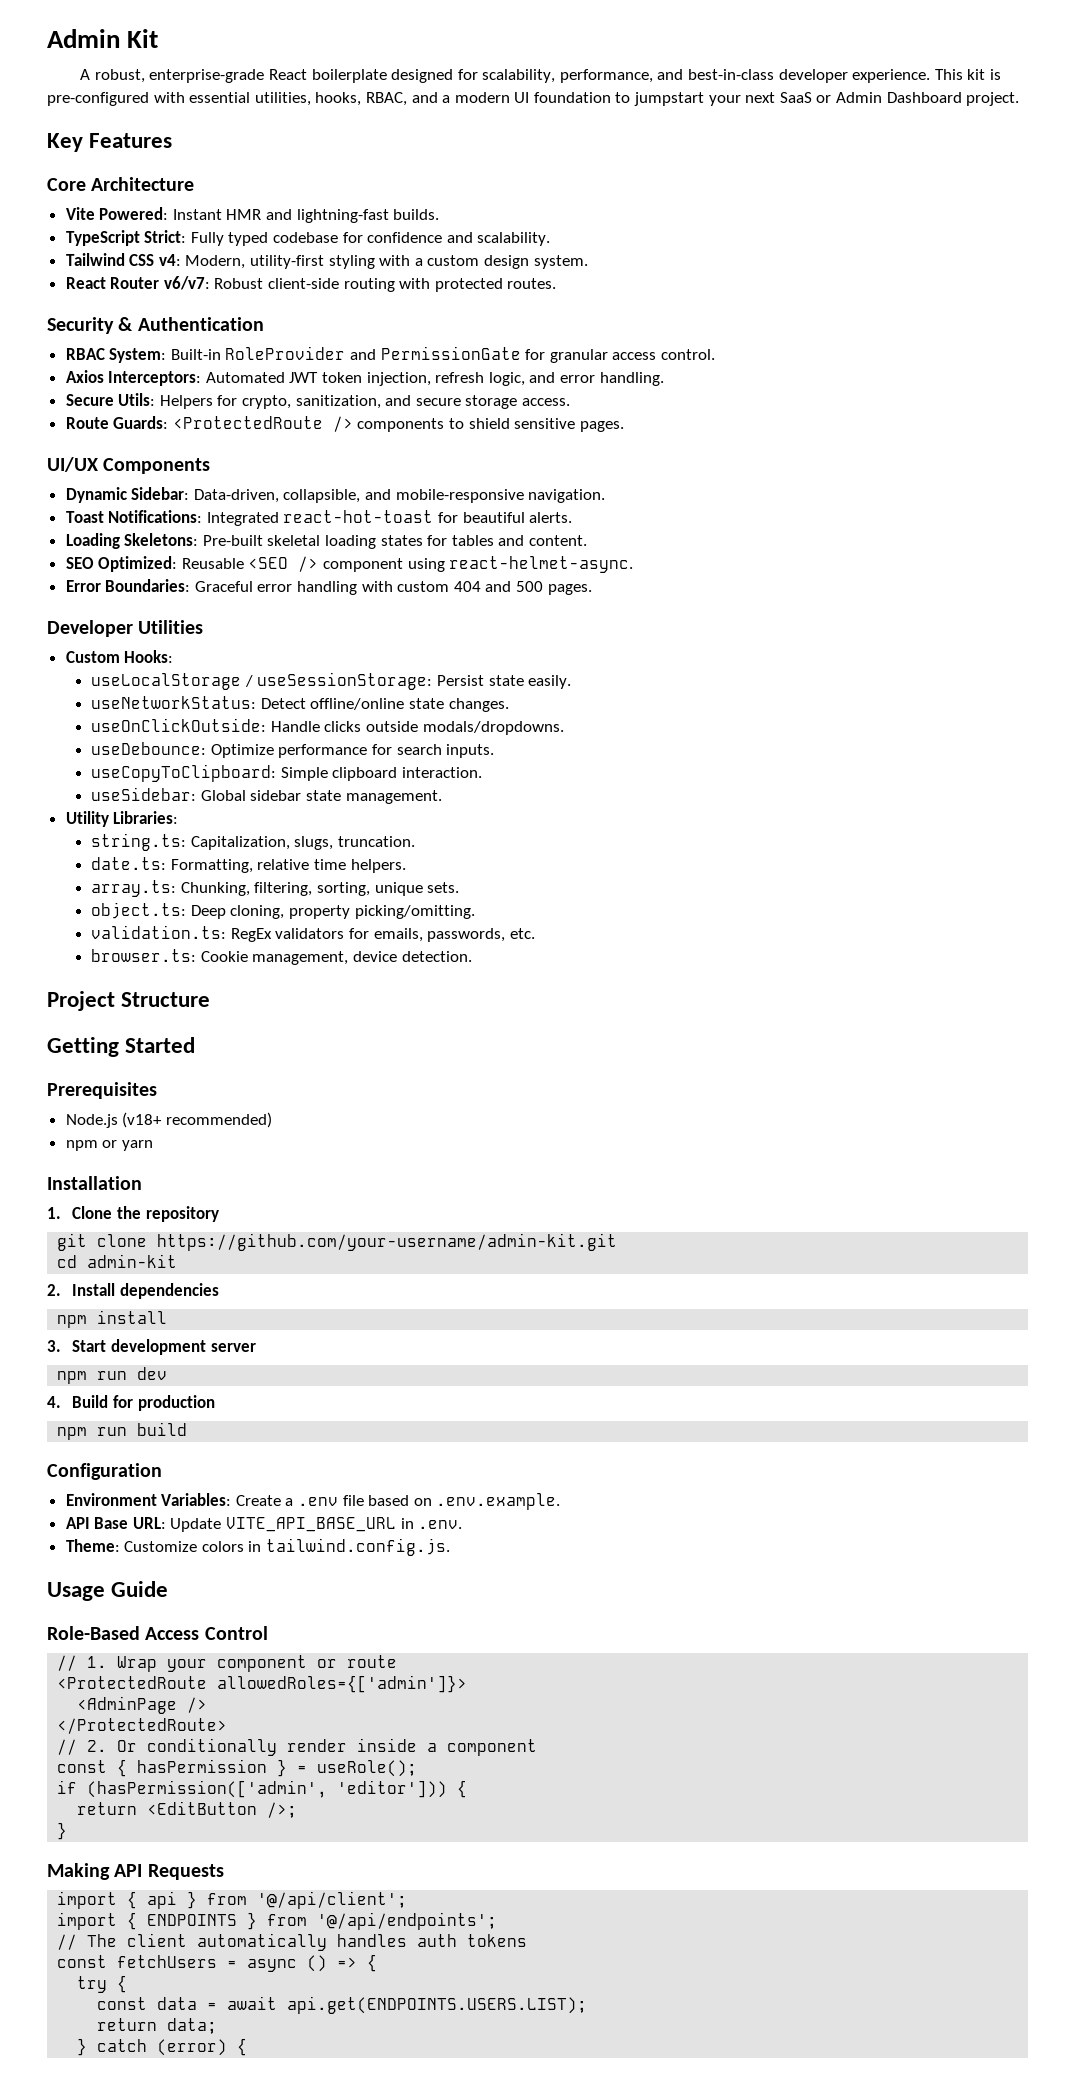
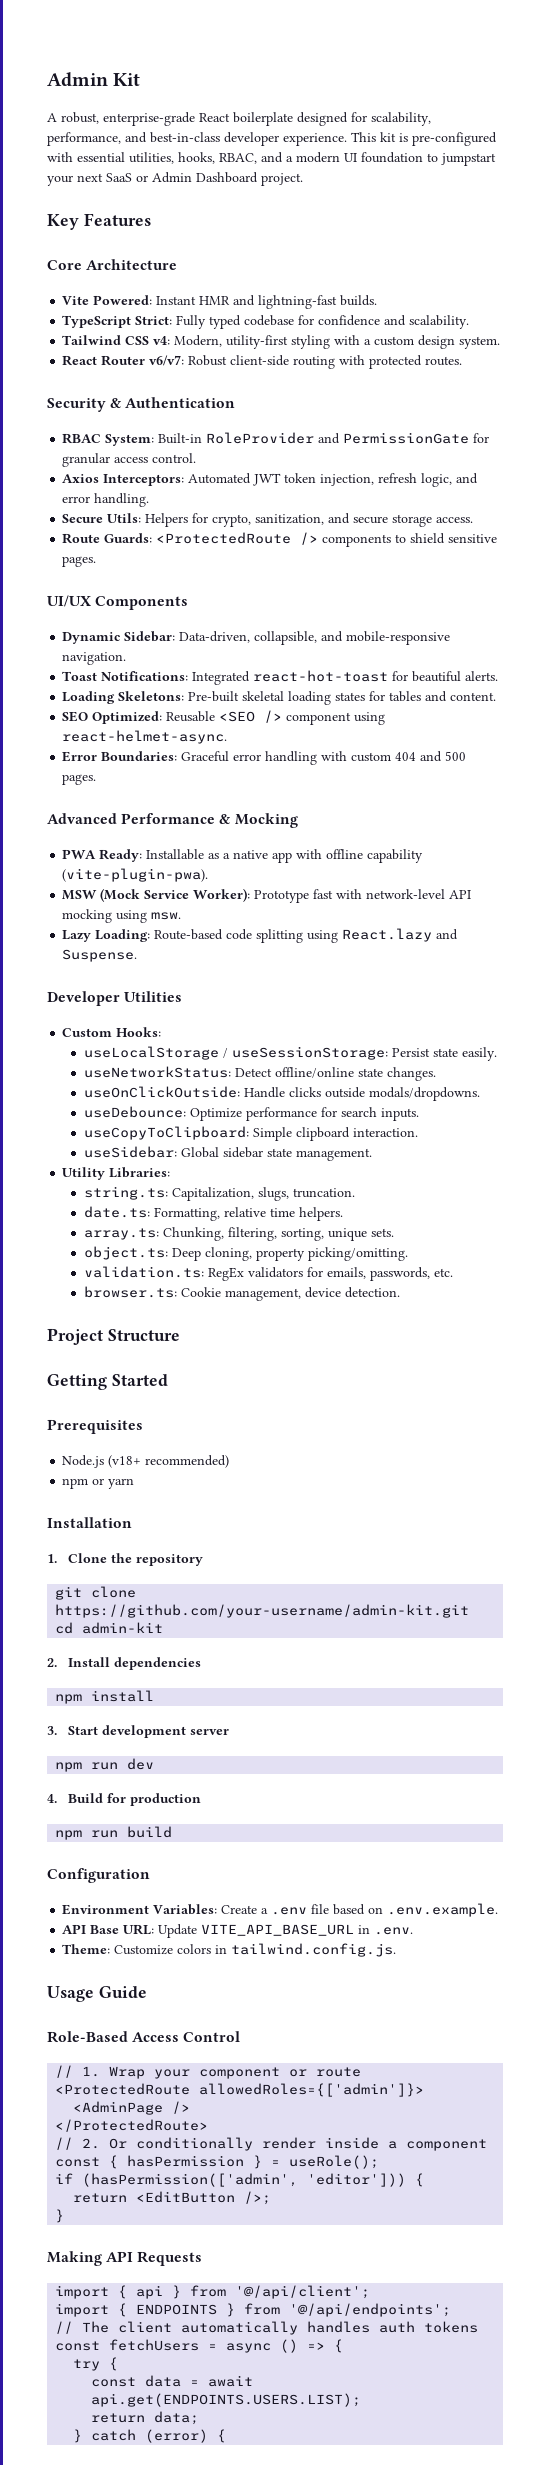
(592, 589) none -> [47,813,298,828] [62,849,424,863] [62,868,209,882] [62,888,472,903] [62,909,182,923] [62,928,459,943] [62,949,138,962] // Advanced Performance & Mocking // PWA Ready: Installable as a native app with offline capability (vite-plugin-pwa). // MSW (Mock Service Worker): Prototype fast with network-level API mocking using msw. // Lazy Loading: Route-based code splitting using React.lazy and Suspense.

